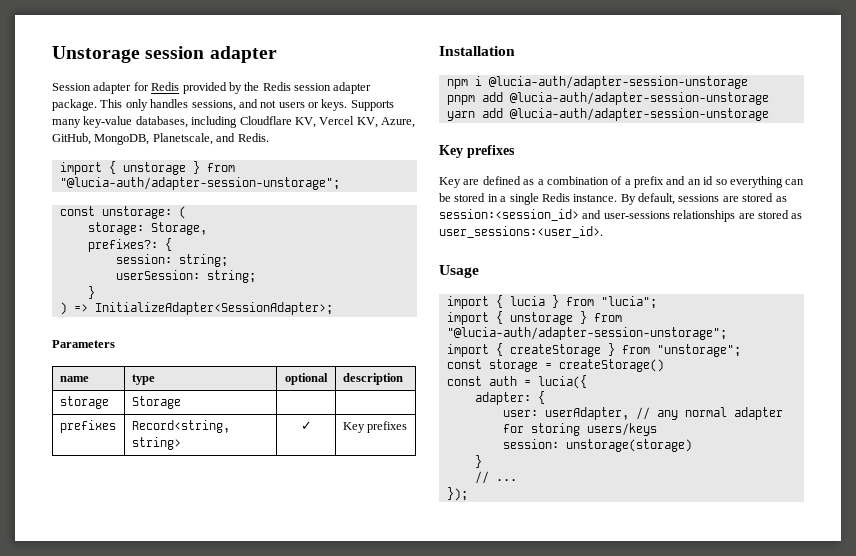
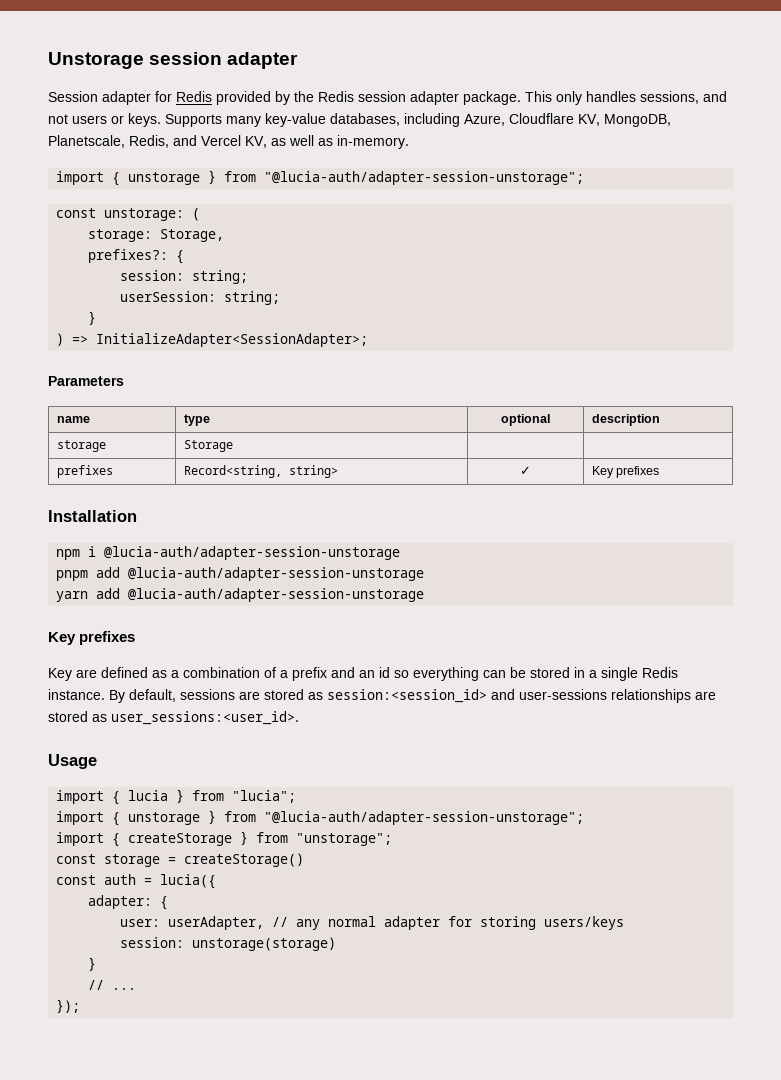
(238, 122) none -> [464,114,505,126] Azure,
[319,116,415,128] [52,133,269,145] Vercel KV, Azure, GitHub, MongoDB, Planetscale, and Redis. -> [604,114,671,127] [48,135,409,149] MongoDB, Planetscale, Redis, and Vercel KV, as well as in-memory.

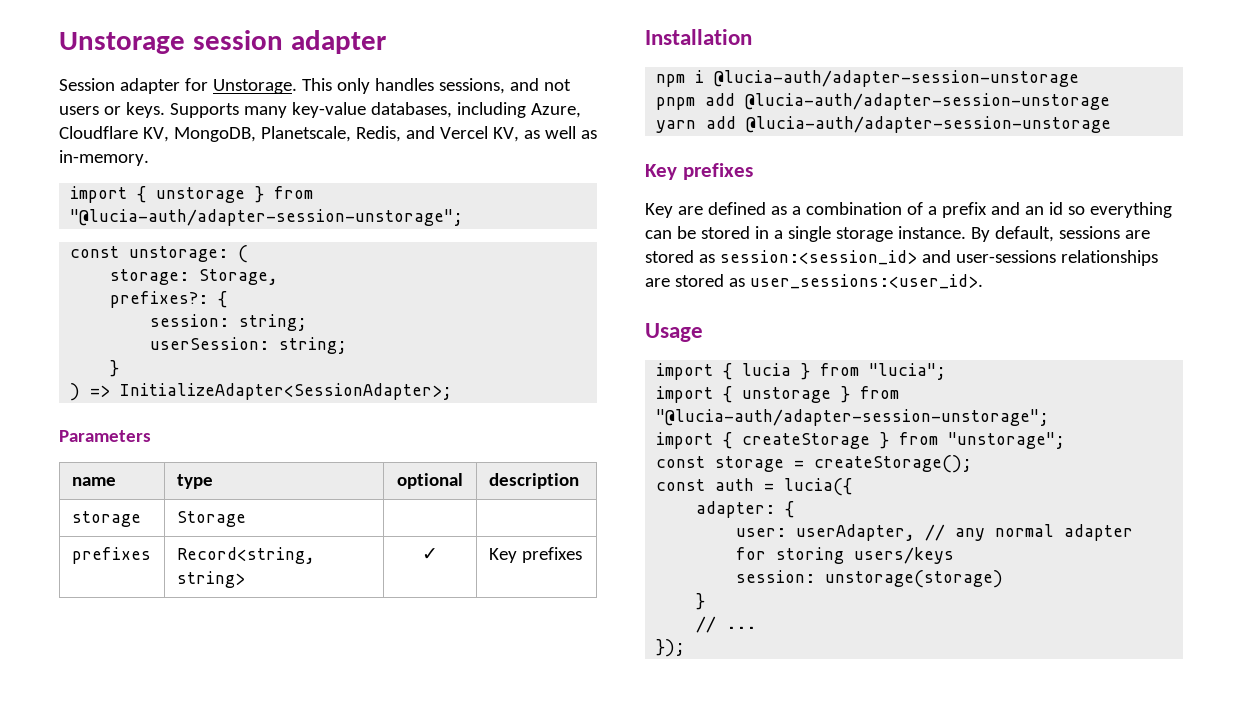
[176,91,521,105] Redis provided by the Redis session adapter package. -> [212,79,297,94] Unstorage.
[642,667,678,678] Redis -> [835,227,893,242] storage
[184,853,305,867] createStorage() -> [814,455,973,473] createStorage();

